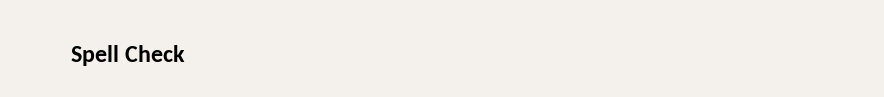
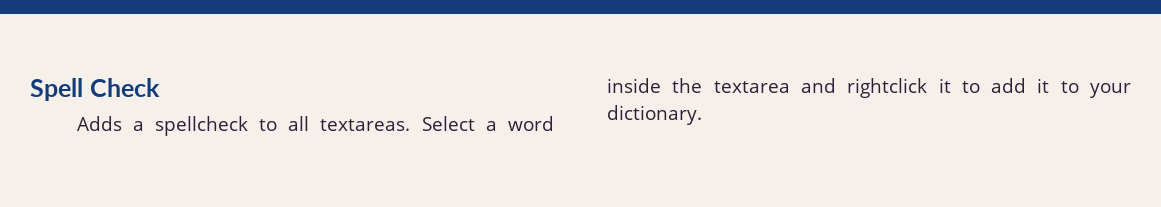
(186, 53) none -> [76,116,554,136] [607,78,1131,98] [607,105,702,125] // Adds a spellcheck to all textareas. Select a word inside the textarea and rightclick it to add it to your dictionary.

